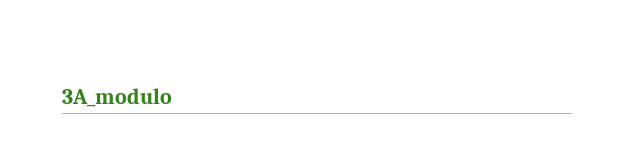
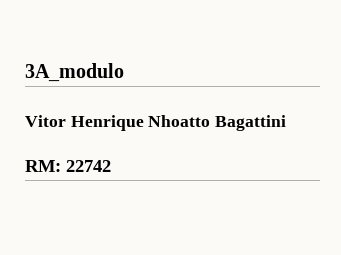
(172, 97) none -> [25,115,287,131] [25,160,111,172] // Vitor Henrique Nhoatto Bagattini // RM: 22742

